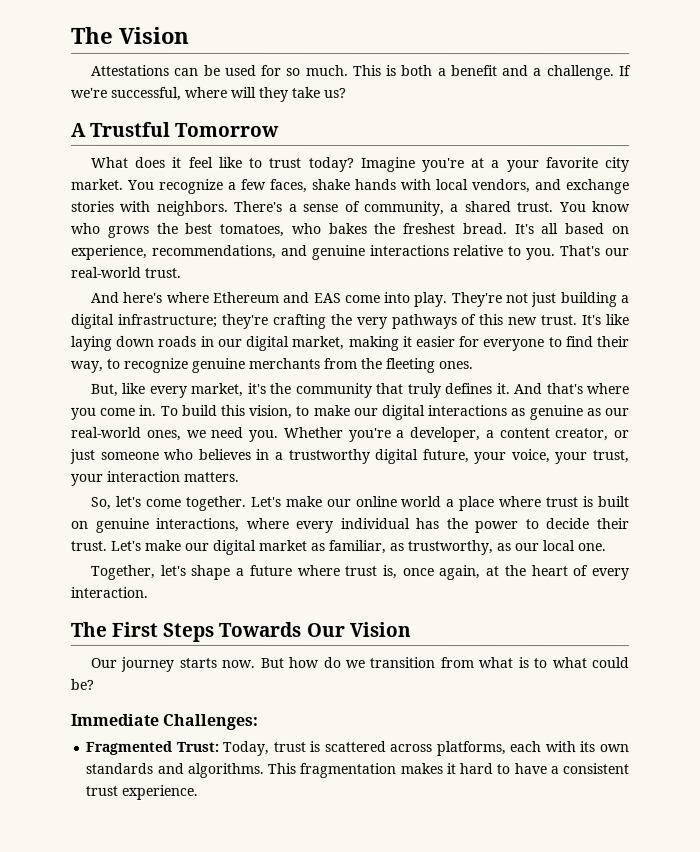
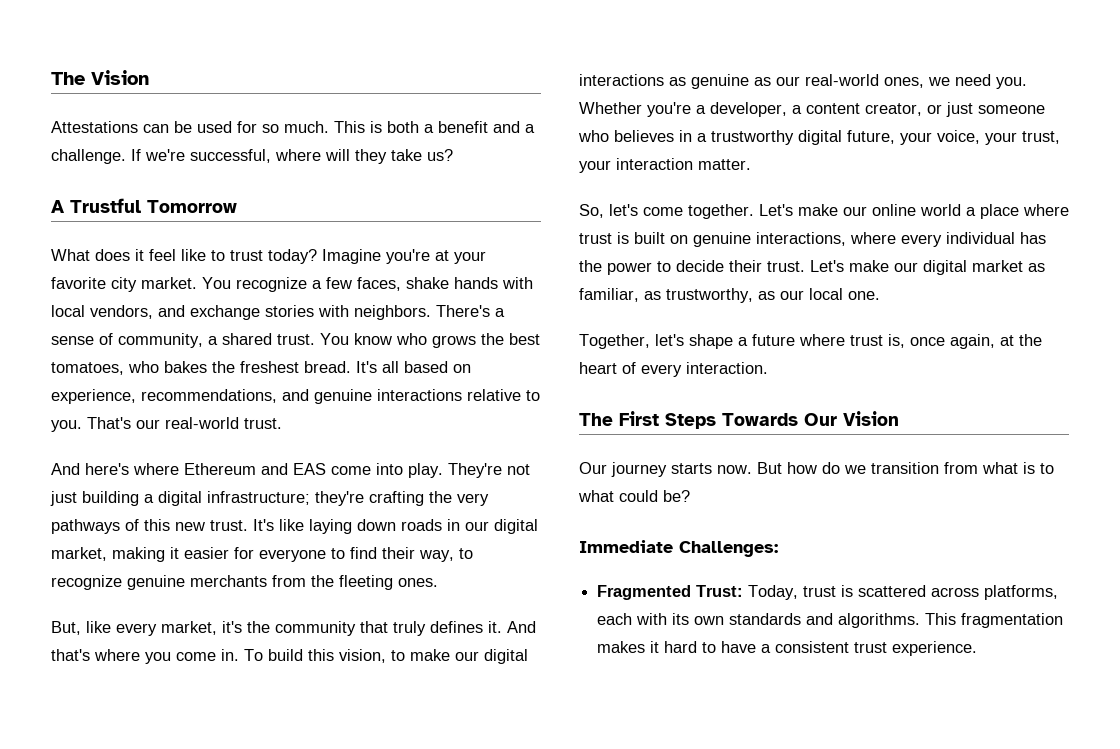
[491,160,501,169] a -> (449, 255) none
[183,471,239,482] matters. -> [698,159,751,170] matter.

